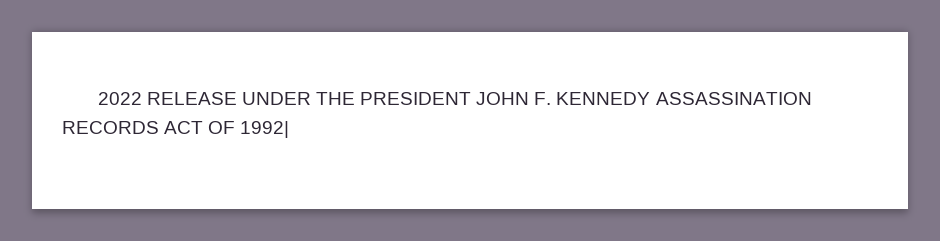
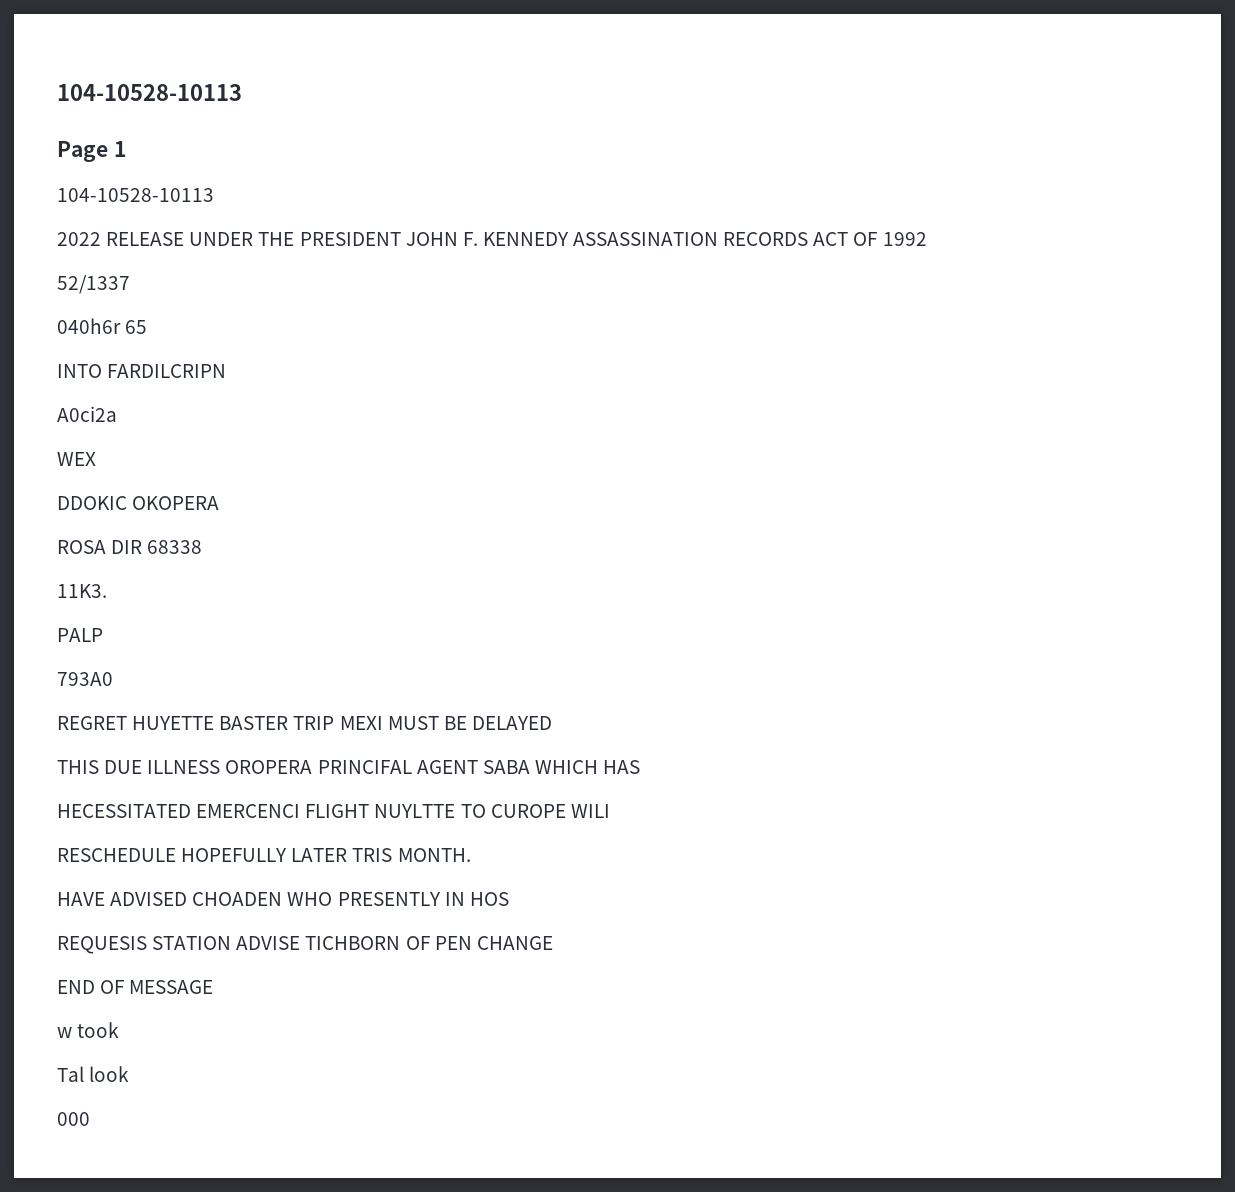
(97, 98) none -> [57,84,242,101] [57,141,126,162] [57,188,214,202] 104-10528-10113 // Page 1 // 104-10528-10113 //
[240,121,290,138] 1992| -> [882,232,927,246] [57,275,130,294] [57,318,148,334] [57,364,227,378] [57,406,117,422] [57,452,96,466] [57,496,220,510] [57,540,203,554] [57,584,107,598] [57,628,103,642] [57,672,113,686] [57,716,552,730] [57,760,641,774] [57,804,610,818] [57,848,471,862] [57,892,509,906] [57,936,553,954] [57,980,214,994] [57,1022,120,1038] [57,1066,130,1082] [57,1112,90,1126] 1992 // 52/1337 // 040h6r 65 // INTO FARDILCRIPN // A0ci2a // WEX // DDOKIC OKOPERA // ROSA DIR 68338 // 11K3. // PALP // 793A0 // REGRET HUYETTE BASTER TRIP MEXI MUST BE DELAYED // THIS DUE ILLNESS OROPERA PRINCIFAL AGENT SABA WHICH HAS // HECESSITATED EMERCENCI FLIGHT NUYLTTE TO CUROPE WILI // RESCHEDULE HOPEFULLY LATER TRIS MONTH. // HAVE ADVISED CHOADEN WHO PRESENTLY IN HOS // REQUESIS STATION ADVISE TICHBORN OF PEN CHANGE // END OF MESSAGE // w took // Tal look // 000

